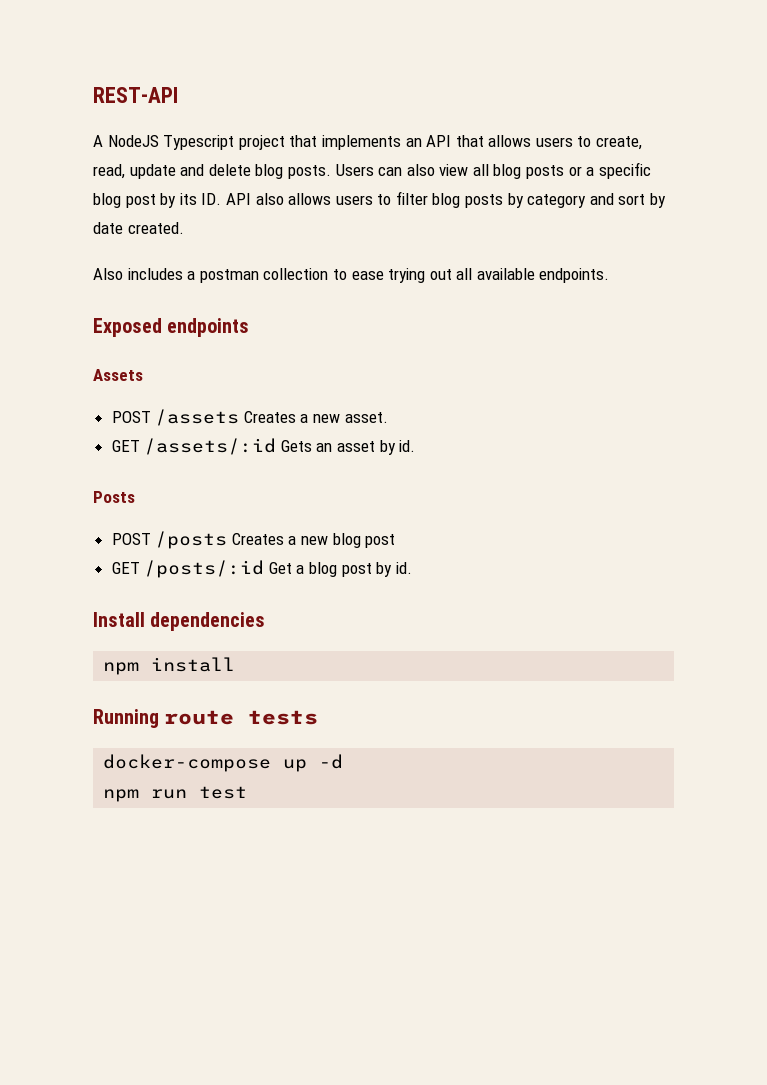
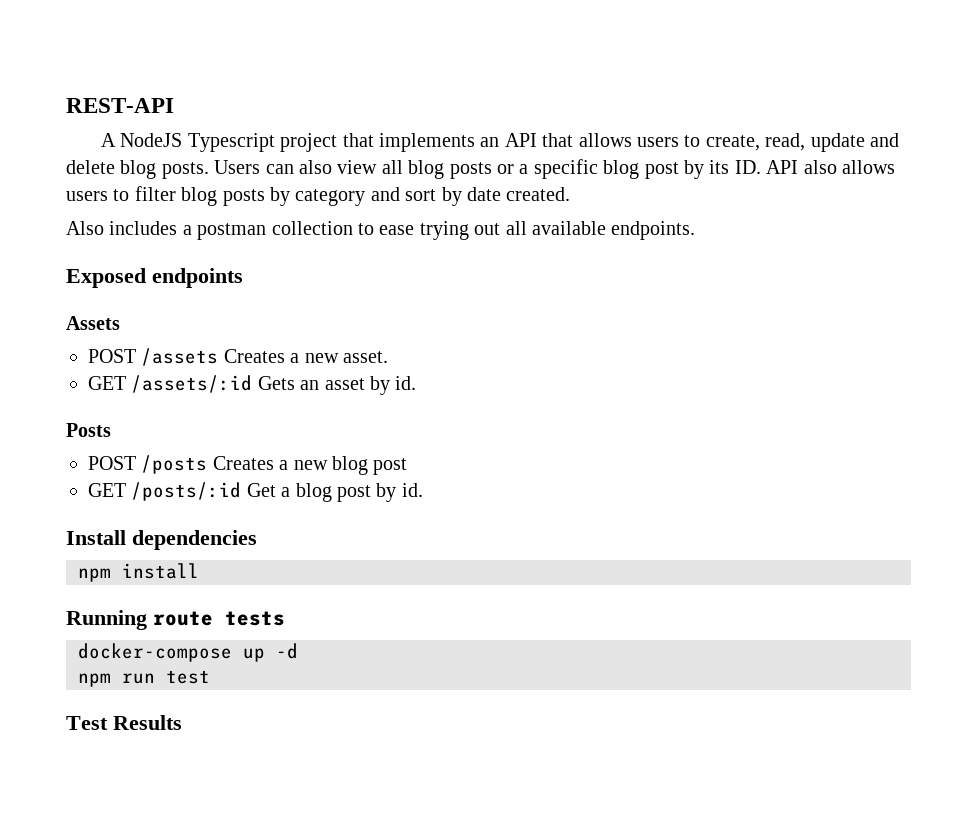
(248, 792) none -> [66,715,182,730] // Test Results

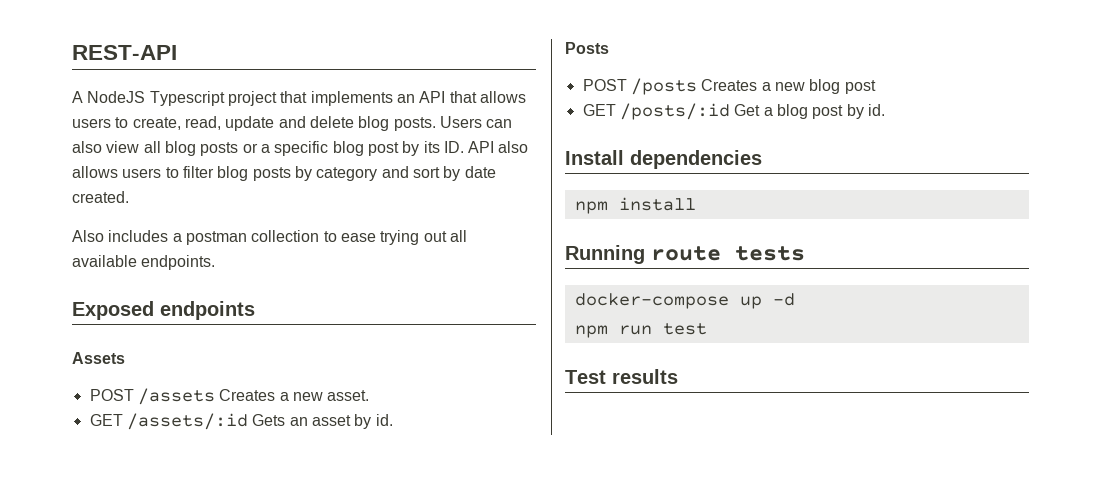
[113,715,182,730] Results -> [612,369,678,384] results

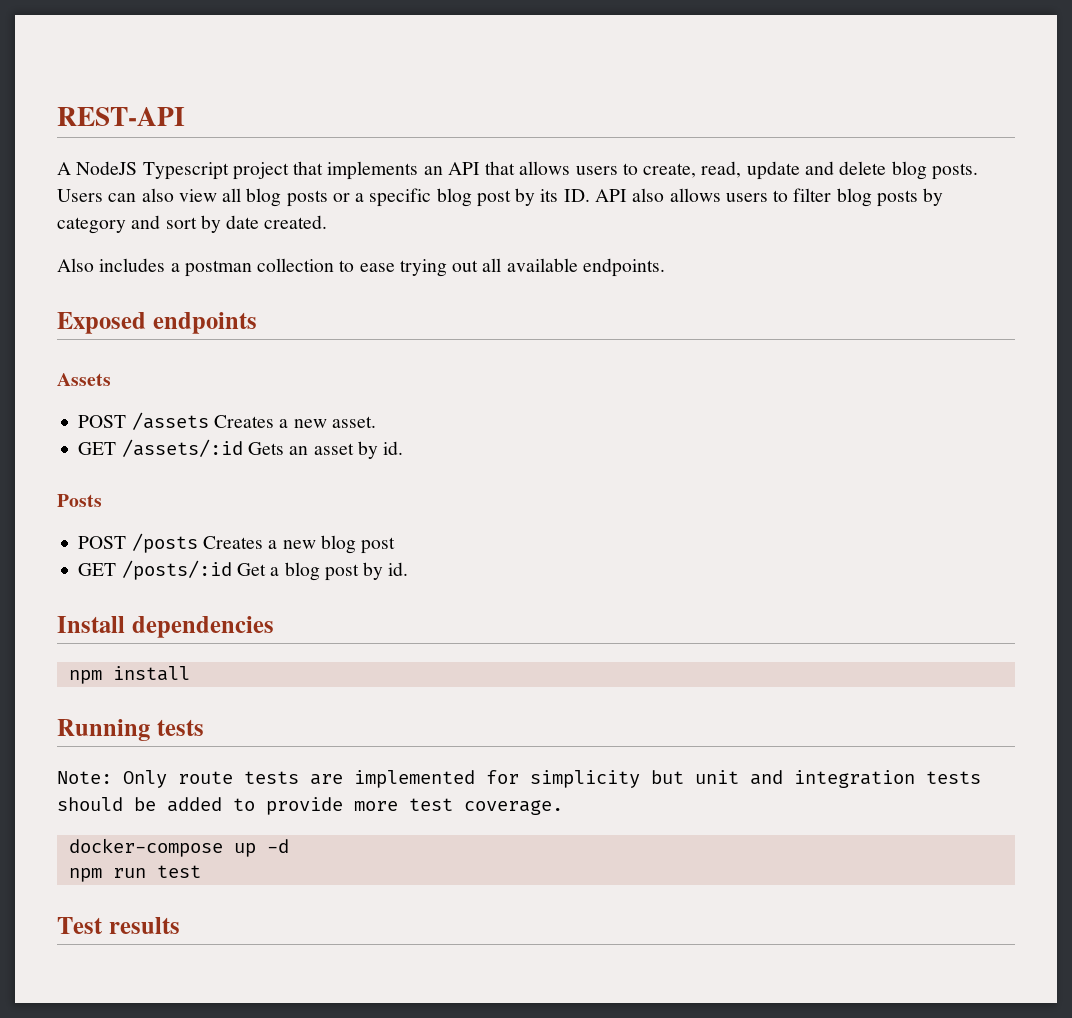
(645, 254) none -> [156,719,204,736] [57,770,167,788] tests // Note: Only
(805, 253) none -> [310,770,981,788] [57,797,563,815] are implemented for simplicity but unit and integration tests should be added to provide more test coverage.

